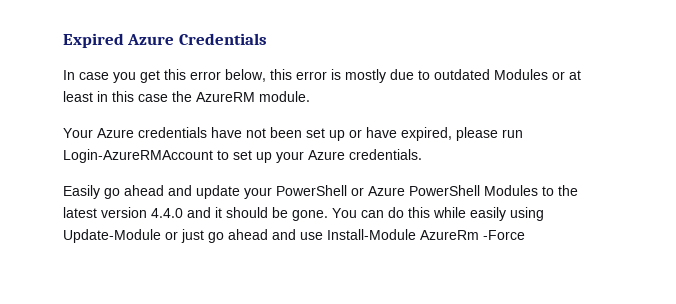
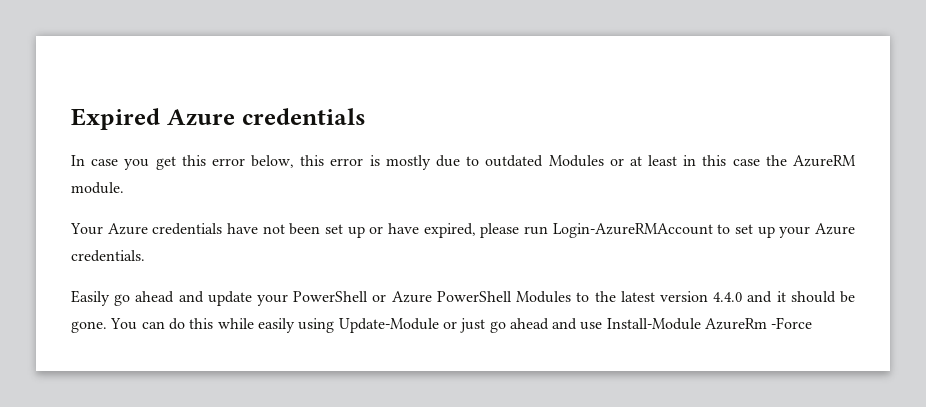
[178,33,267,45] Credentials -> [241,108,366,125] credentials

